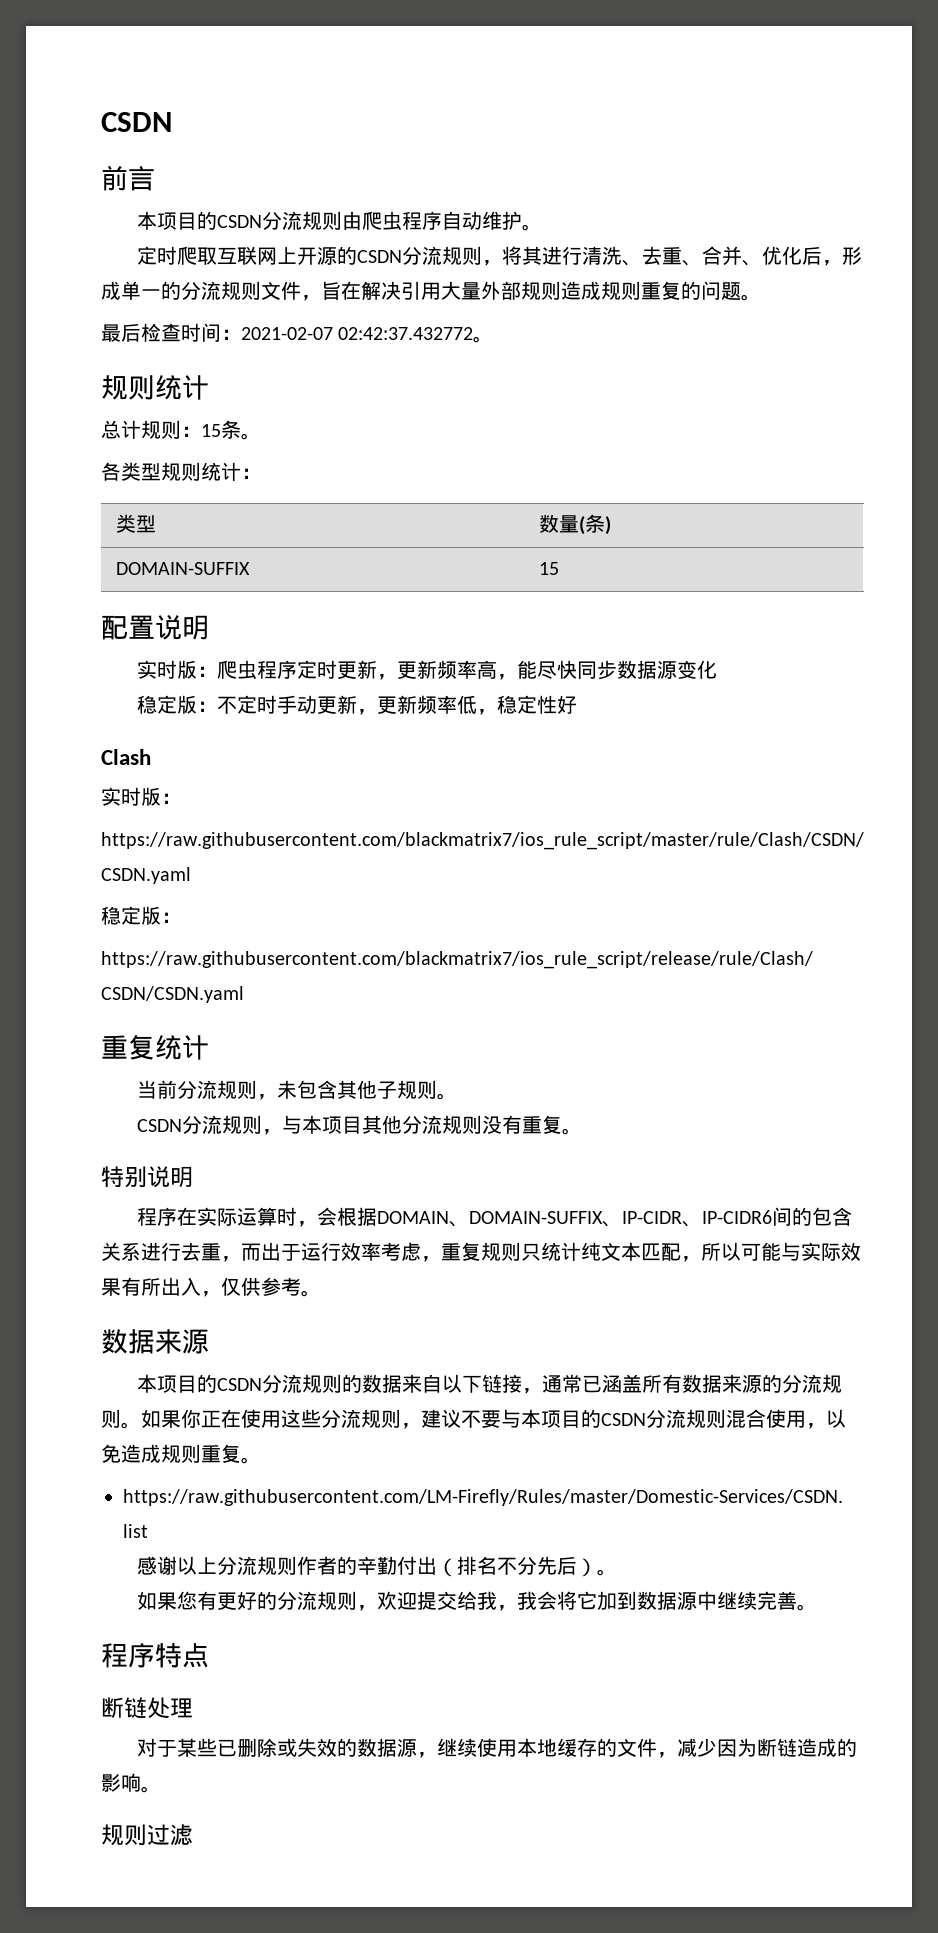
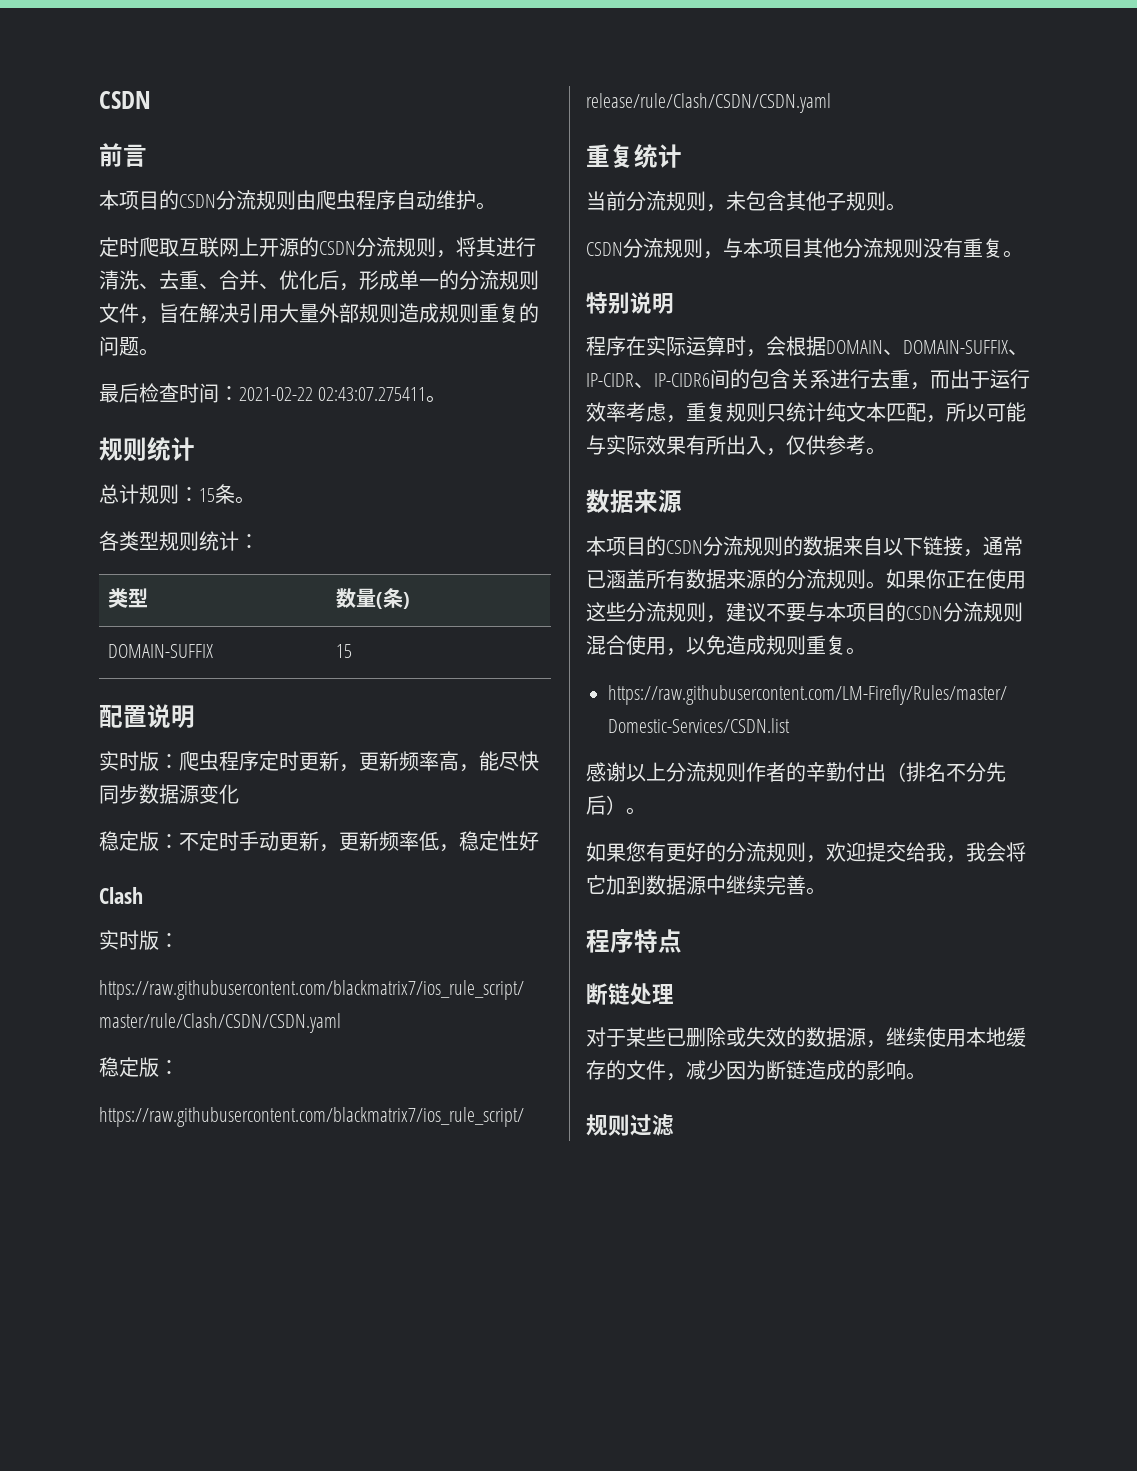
[241,327,474,340] 2021-02-07 02:42:37.432772 -> [239,387,427,401] 2021-02-22 02:43:07.275411

